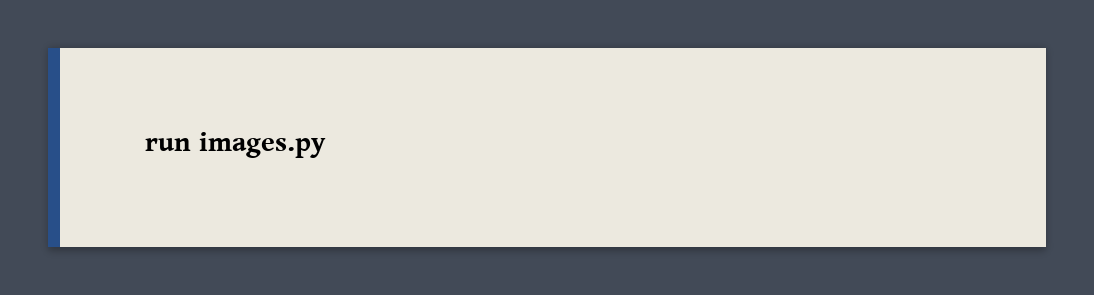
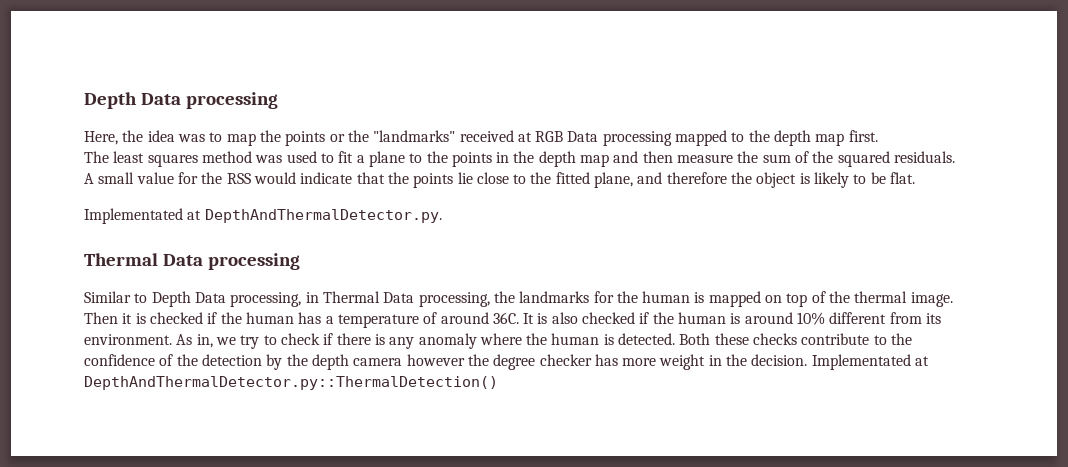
[145,132,326,158] run images.py -> [84,92,278,109] [84,130,878,146] [84,151,956,167] [84,172,916,188] [84,208,442,224] [84,253,300,270] [84,291,953,307] [84,312,942,328] [84,333,913,349] [84,354,930,370] [84,376,498,390] Depth Data processing // Here, the idea was to map the points or the "landmarks" received at RGB Data processing mapped to the depth map first. // The least squares method was used to fit a plane to the points in the depth map and then measure the sum of the squared residuals. // A small value for the RSS would indicate that the points lie close to the fitted plane, and therefore the object is likely to be flat. // Implementated at DepthAndThermalDetector.py. // Thermal Data processing // Similar to Depth Data processing, in Thermal Data processing, the landmarks for the human is mapped on top of the thermal image. Then it is checked if the human has a temperature of around 36C. It is also checked if the human is around 10% different from its environment. As in, we try to check if there is any anomaly where the human is detected. Both these checks contribute to the confidence of the detection by the depth camera however the degree checker has more weight in the decision. Implementated at DepthAndThermalDetector.py::ThermalDetection()

